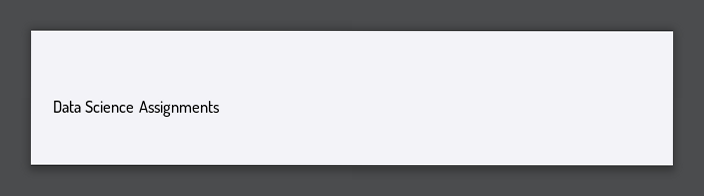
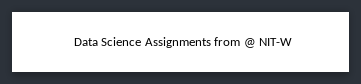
(219, 108) none -> [214,37,292,48] from @ NIT-W

